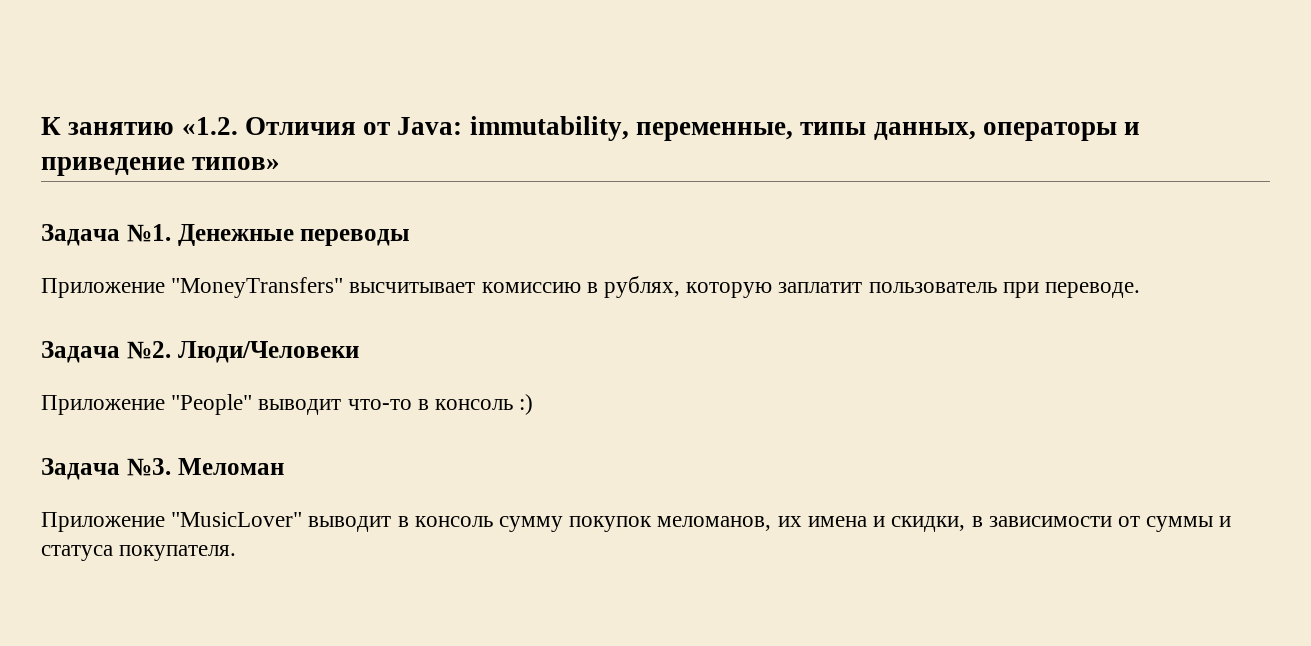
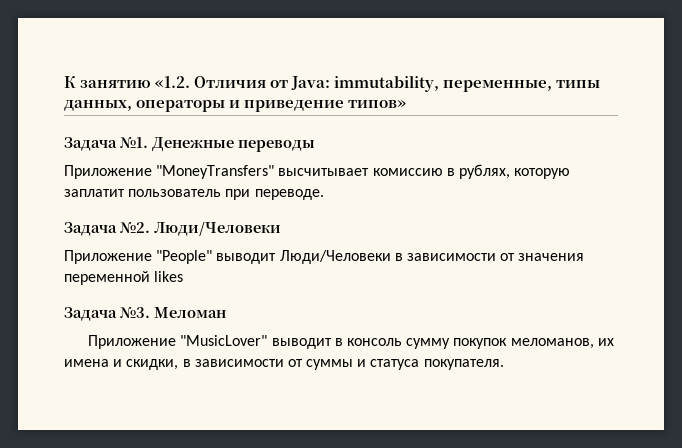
[347,394,534,415] что-то в консоль :) -> [279,250,585,264] [64,271,184,285] Люди/Человеки в зависимости от значения переменной likes

